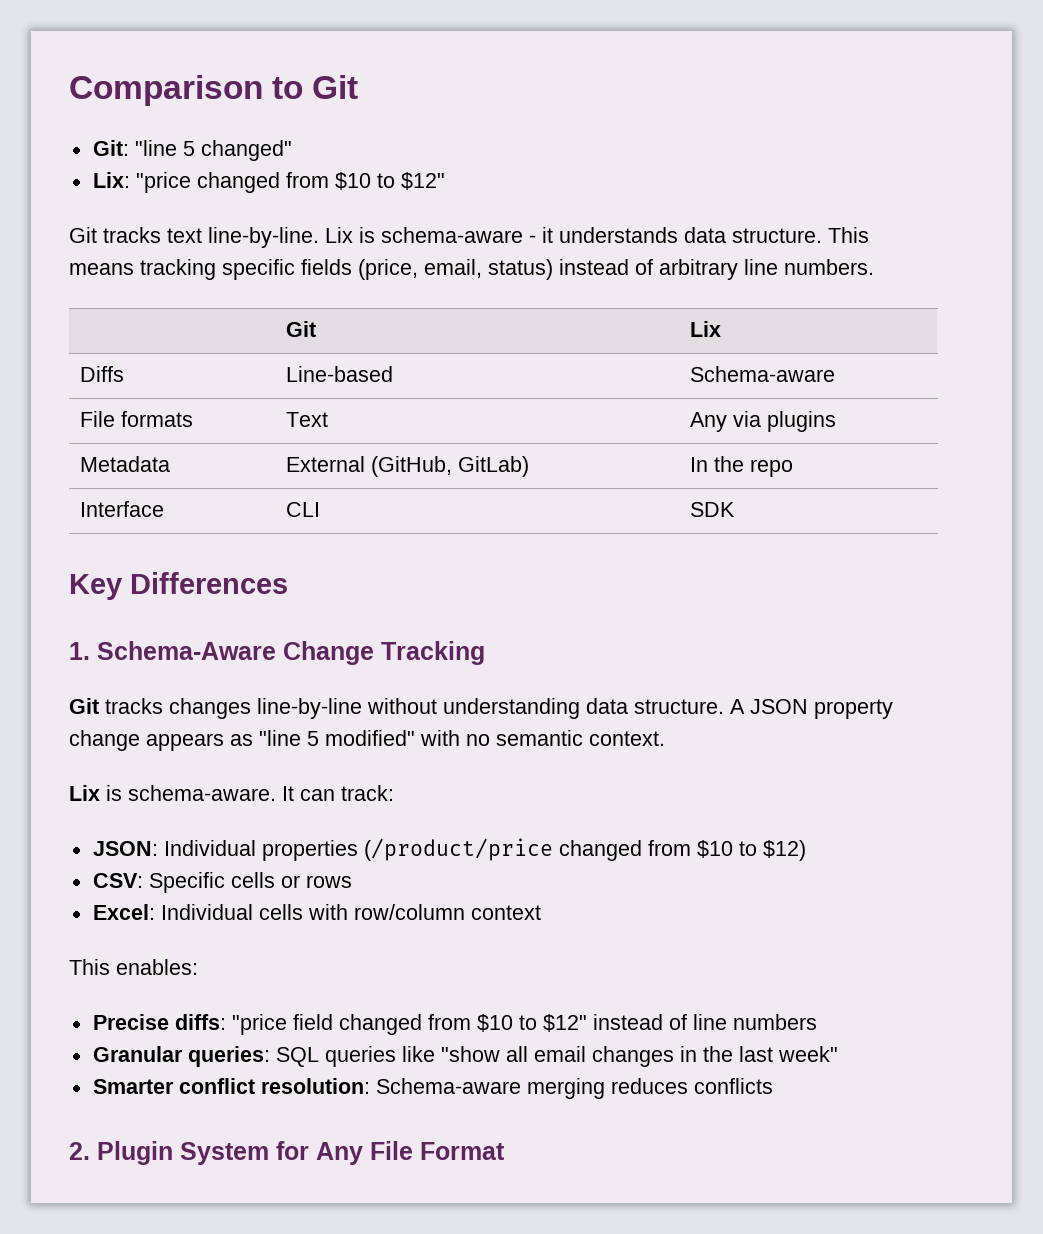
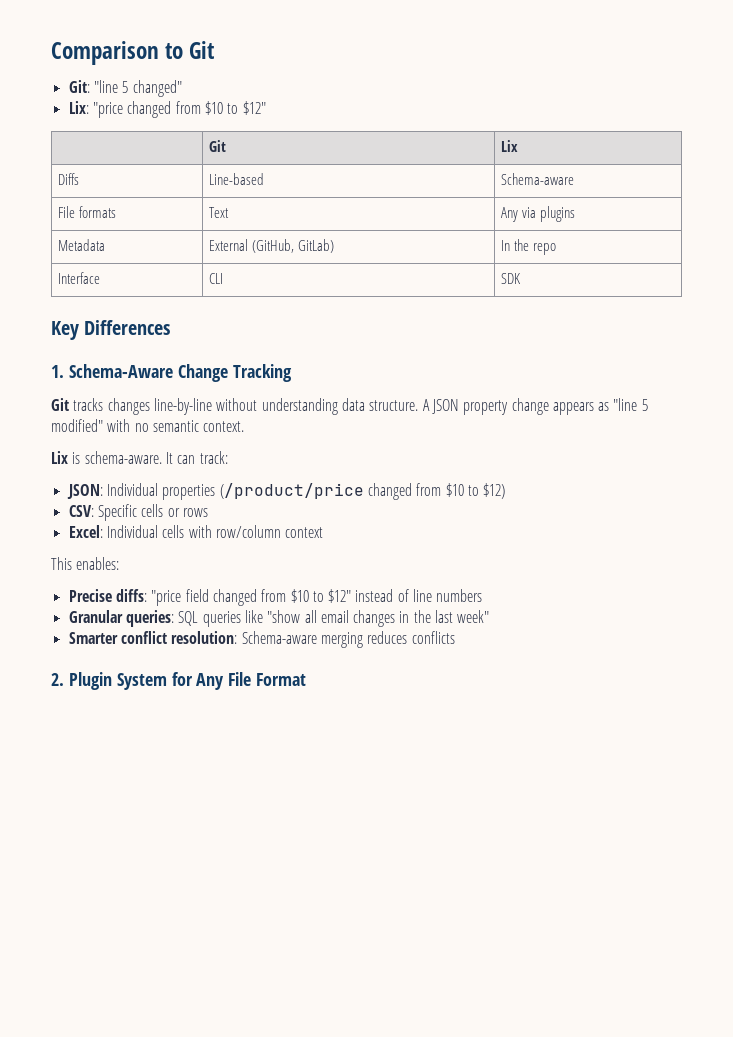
[69,227,869,248] [69,259,874,280] // Git tracks text line-by-line. Lix is schema-aware - it understands data structure. This means tracking specific fields (price, email, status) instead of arbitrary line numbers. -> (266, 108) none

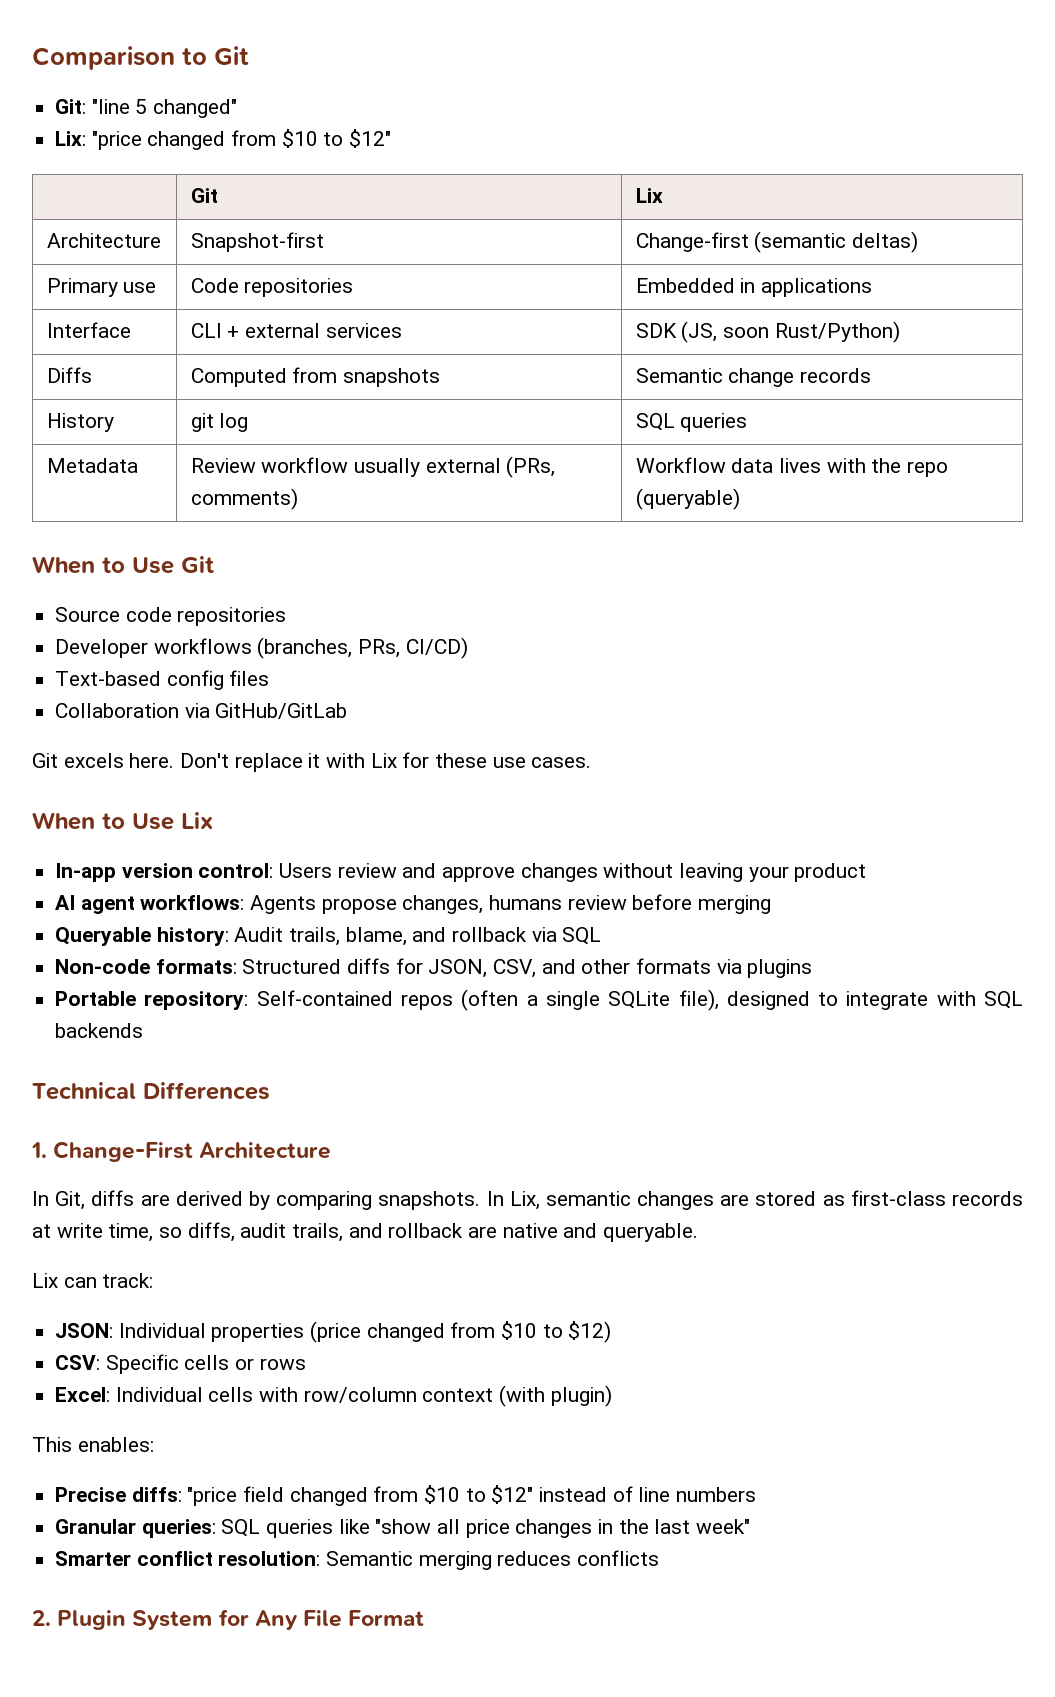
[58,173,80,185] [209,173,265,185] [501,173,575,185] [58,206,116,218] [209,207,230,218] [501,206,575,222] [58,239,106,251] [209,239,334,253] [501,239,556,255] [58,272,101,284] [209,273,224,284] [501,273,522,284] [51,320,171,340] [51,364,292,382] [51,398,648,415] [51,419,245,432] [51,451,173,464] Diffs | Line-based | Schema-aware // File formats | Text | Any via plugins // Metadata | External (GitHub, GitLab) | In the repo // Interface | CLI | SDK // Key Differences // 1. Schema-Aware Change Tracking // Git tracks changes line-by-line without understanding data structure. A JSON property change appears as "line 5 modified" with no semantic context. // Lix is schema-aware. It -> [46,233,161,248] [190,232,324,252] [635,231,918,253] [46,278,157,297] [190,278,354,297] [635,278,872,297] [46,322,131,338] [190,323,402,338] [635,321,900,343] [46,367,92,383] [190,367,440,387] [635,368,871,387] [46,413,114,432] [190,413,249,432] [635,413,748,432] [46,458,138,473] [190,456,556,478] [190,488,298,510] [635,457,948,477] [635,488,740,510] [32,556,214,574] [55,607,287,626] [55,637,468,659] [55,670,270,690] [55,703,348,719] [32,752,592,772] [32,812,213,830] [55,863,867,882] [55,894,772,914] [55,927,602,946] [55,958,813,978] [55,989,1023,1011] [55,1023,144,1038] [32,1082,270,1100] [31,1141,332,1162] [32,1190,1023,1210] [32,1222,699,1242] [32,1273,58,1288] Architecture | Snapshot-first | Change-first (semantic deltas) // Primary use | Code repositories | Embedded in applications // Interface | CLI + external services | SDK (JS, soon Rust/Python) // Diffs | Computed from snapshots | Semantic change records // History | git log | SQL queries // Metadata | Review workflow usually external (PRs, comments) | Workflow data lives with the repo (queryable) // When to Use Git // Source code repositories // Developer workflows (branches, PRs, CI/CD) // Text-based config files // Collaboration via GitHub/GitLab // Git excels here. Don't replace it with Lix for these use cases. // When to Use Lix // In-app version control: Users review and approve changes without leaving your product // AI agent workflows: Agents propose changes, humans review before merging // Queryable history: Audit trails, blame, and rollback via SQL // Non-code formats: Structured diffs for JSON, CSV, and other formats via plugins // Portable repository: Self-contained repos (often a single SQLite file), designed to integrate with SQL backends // Technical Differences // 1. Change-First Architecture // In Git, diffs are derived by comparing snapshots. In Lix, semantic changes are stored as first-class records at write time, so diffs, audit trails, and rollback are native and queryable. // Lix
[219,483,364,499] (/product/price -> [310,1321,362,1343] (price
(324, 532) none -> [499,1385,612,1407] (with plugin)
[320,610,349,623] email -> [465,1519,510,1538] price
[241,631,317,644] Schema-aware -> [326,1551,414,1566] Semantic

